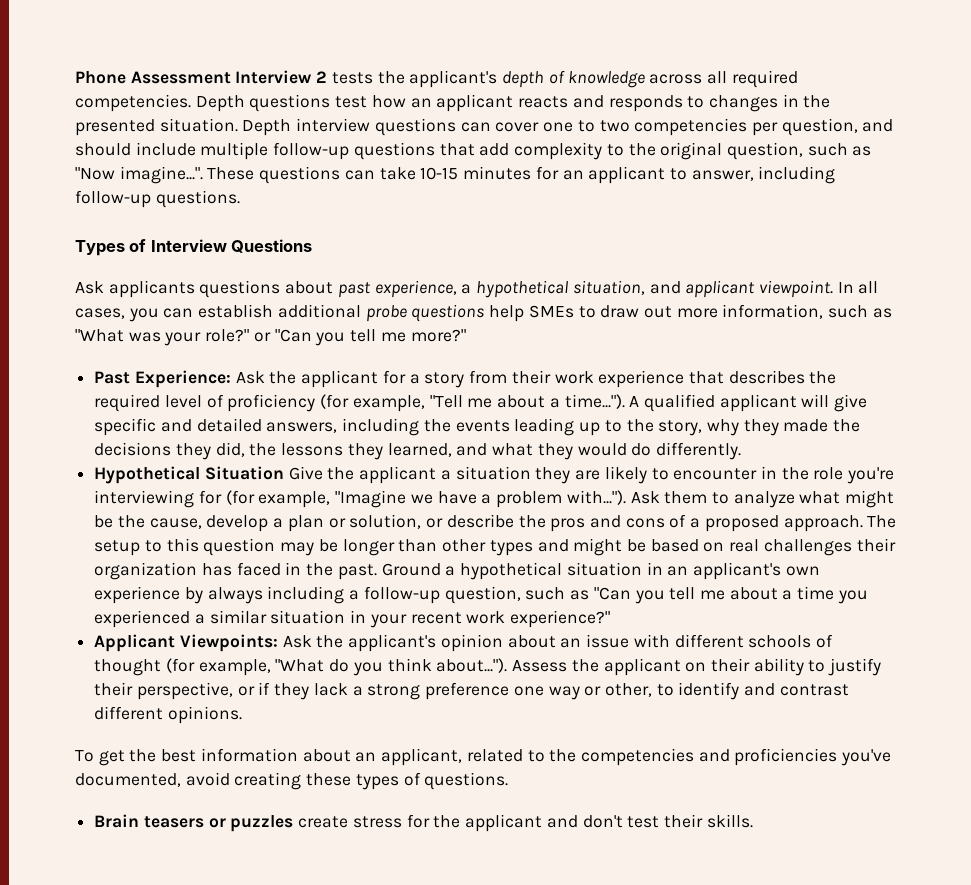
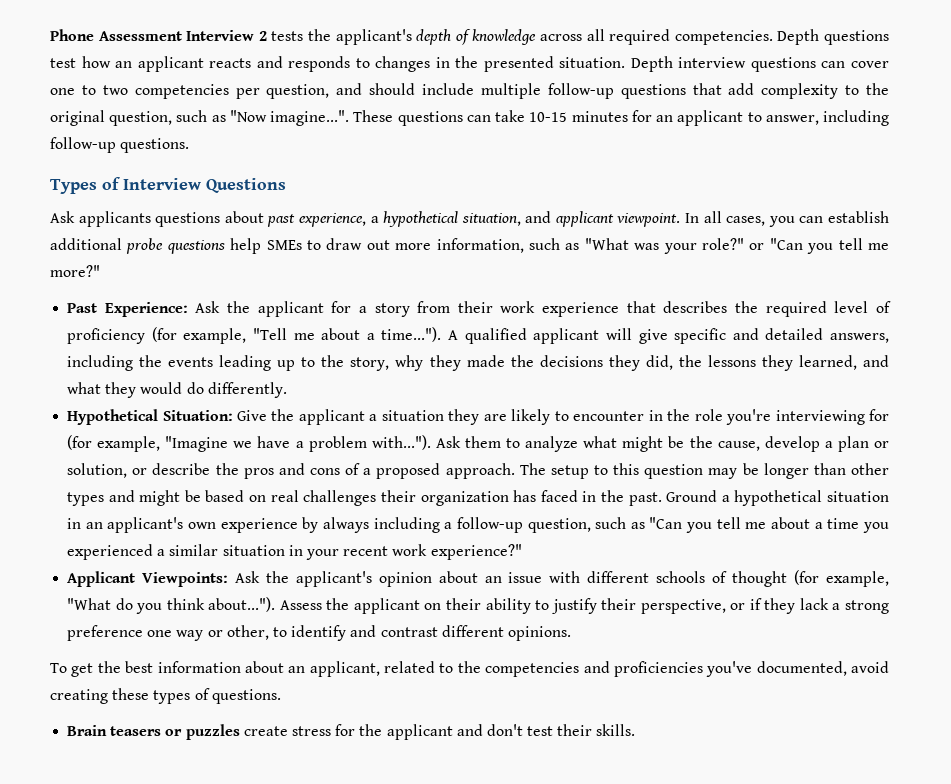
[204,466,284,480] Situation -> [162,410,233,421] Situation:

